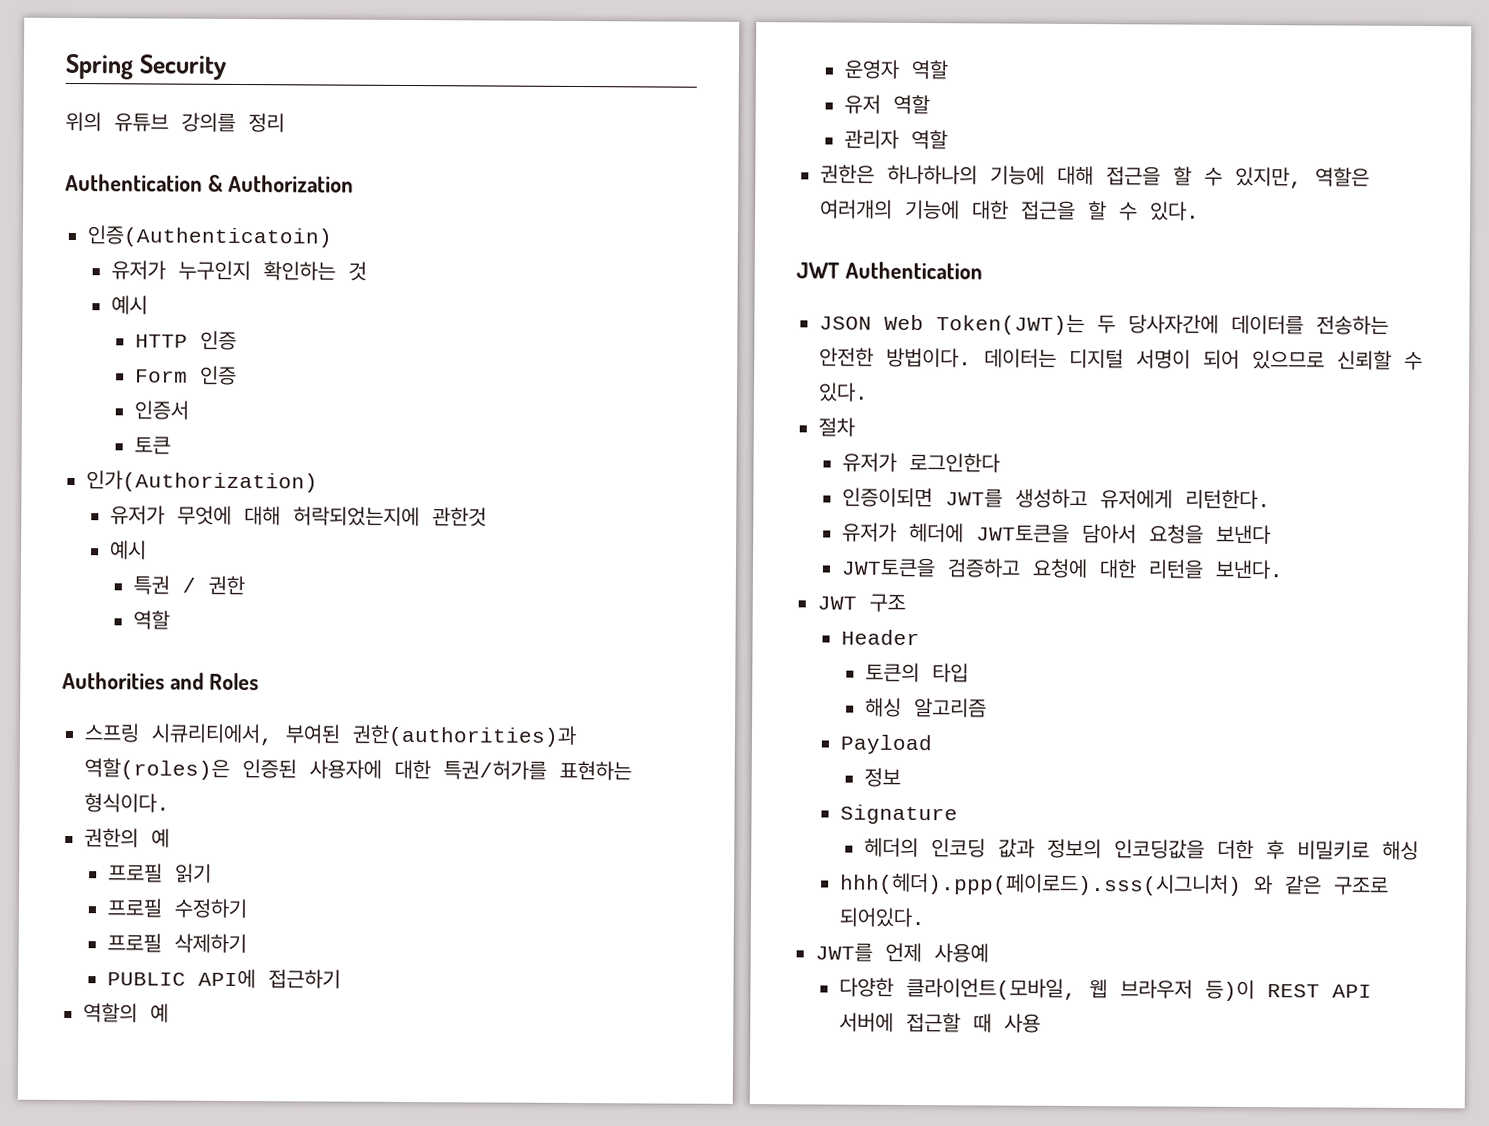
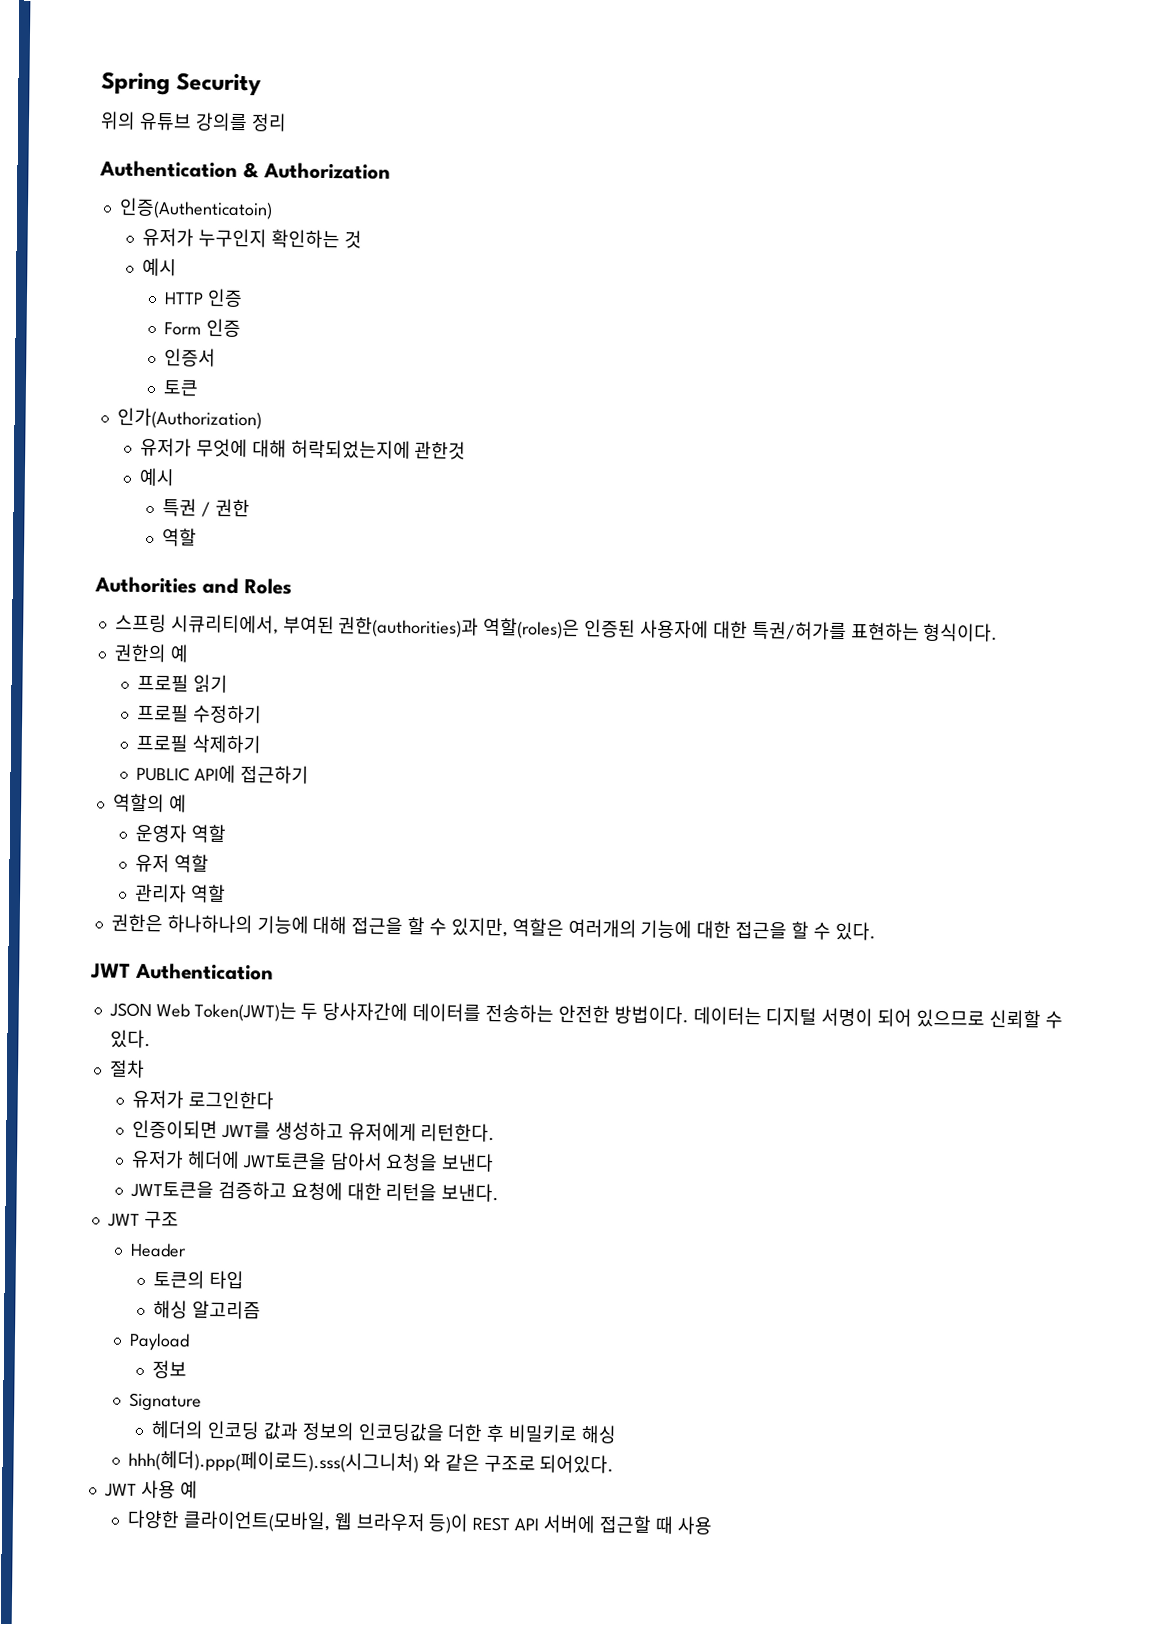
[815,942,990,963] JWT를 언제 사용예 -> [103,1479,198,1499] JWT 사용 예

